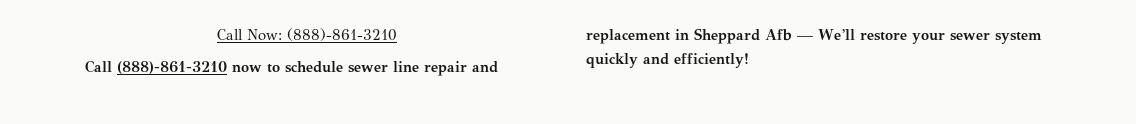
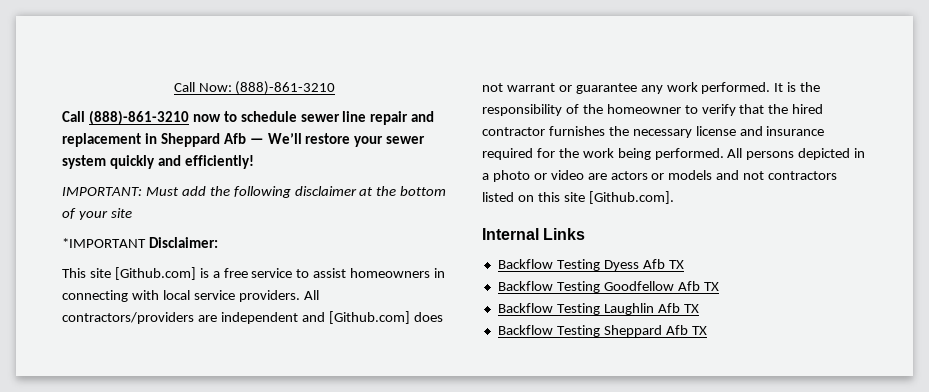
(749, 60) none -> [62,186,447,198] [62,208,132,220] [62,237,218,248] [62,267,446,280] [62,290,319,302] [62,311,443,324] [482,82,821,94] [482,104,824,116] [482,126,825,138] [482,148,866,160] [482,170,838,182] [482,191,674,204] [482,228,586,240] [497,259,684,271] [497,281,719,293] [497,303,699,315] [497,325,707,337] // IMPORTANT: Must add the following disclaimer at the bottom of your site // *IMPORTANT Disclaimer: // This site [Github.com] is a free service to assist homeowners in connecting with local service providers. All contractors/providers are independent and [Github.com] does not warrant or guarantee any work performed. It is the responsibility of the homeowner to verify that the hired contractor furnishes the necessary license and insurance required for the work being performed. All persons depicted in a photo or video are actors or models and not contractors listed on this site [Github.com]. // Internal Links // Backflow Testing Dyess Afb TX // Backflow Testing Goodfellow Afb TX // Backflow Testing Laughlin Afb TX // Backflow Testing Sheppard Afb TX

